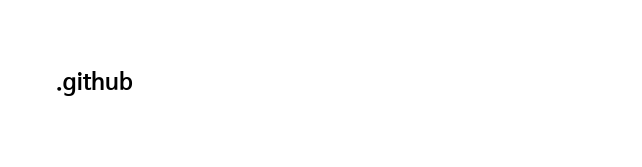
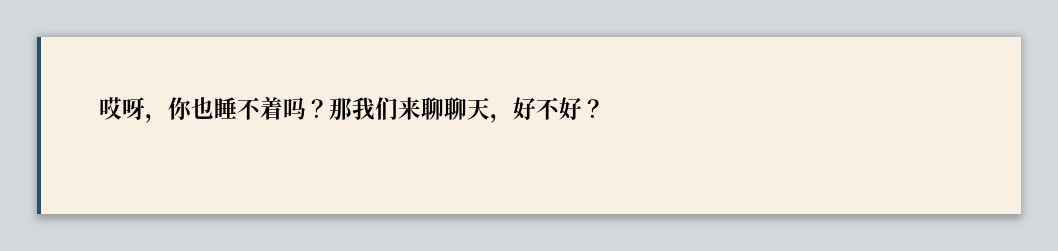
[56,71,133,96] .github -> [99,97,605,123] 哎呀，你也睡不着吗？那我们来聊聊天，好不好？

